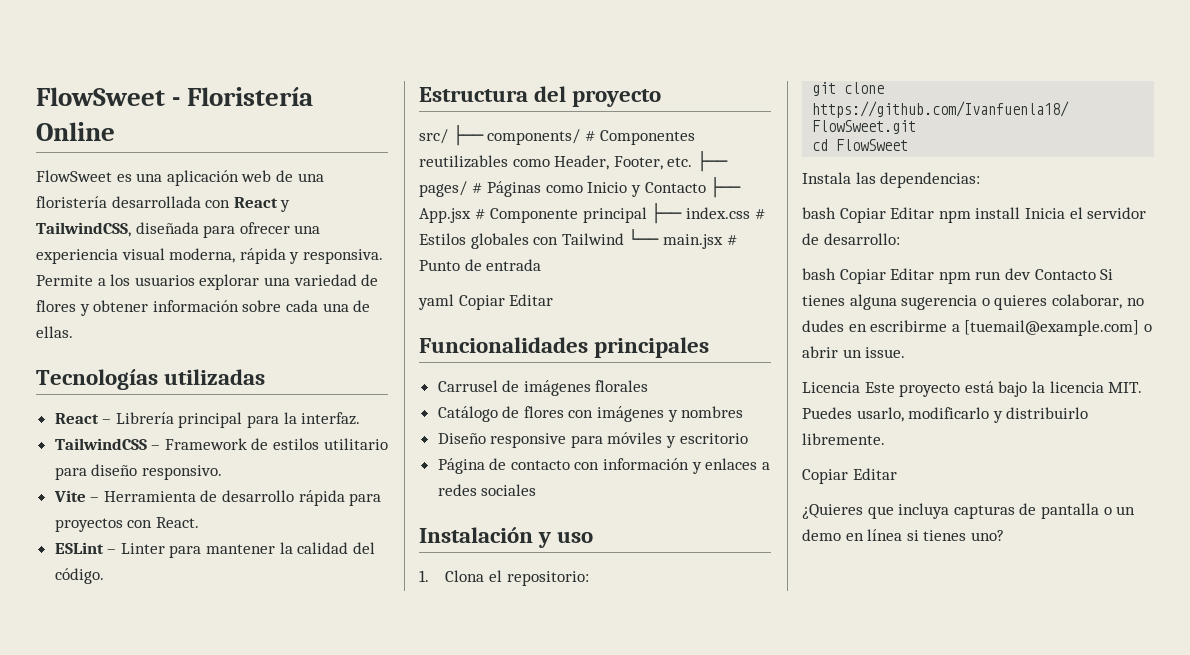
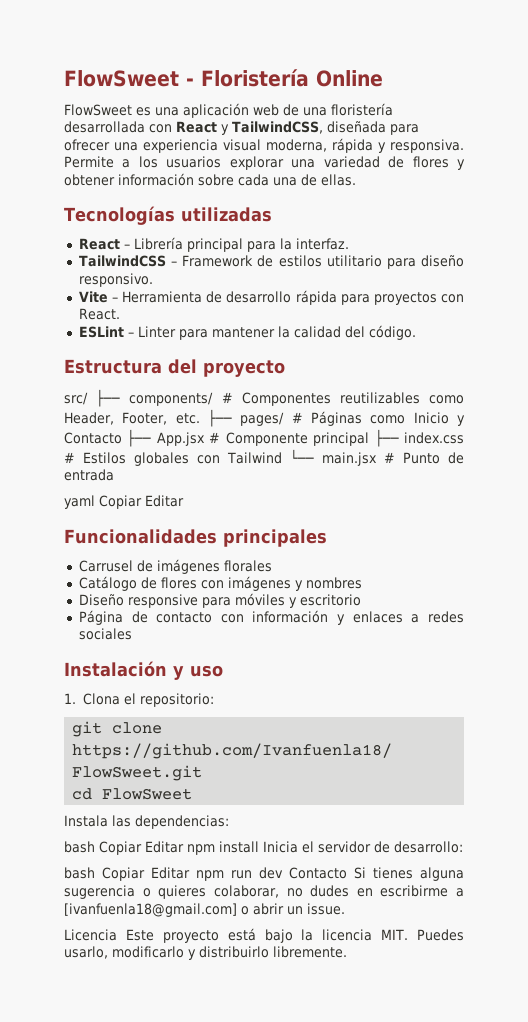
[964,320,1140,336] [tuemail@example.com] -> [64,903,237,917] [ivanfuenla18@gmail.com]
[802,468,897,484] [802,503,1136,519] [802,529,1004,541] // Copiar Editar // ¿Quieres que incluya capturas de pantalla o un demo en línea si tienes uno? -> (347, 952) none

